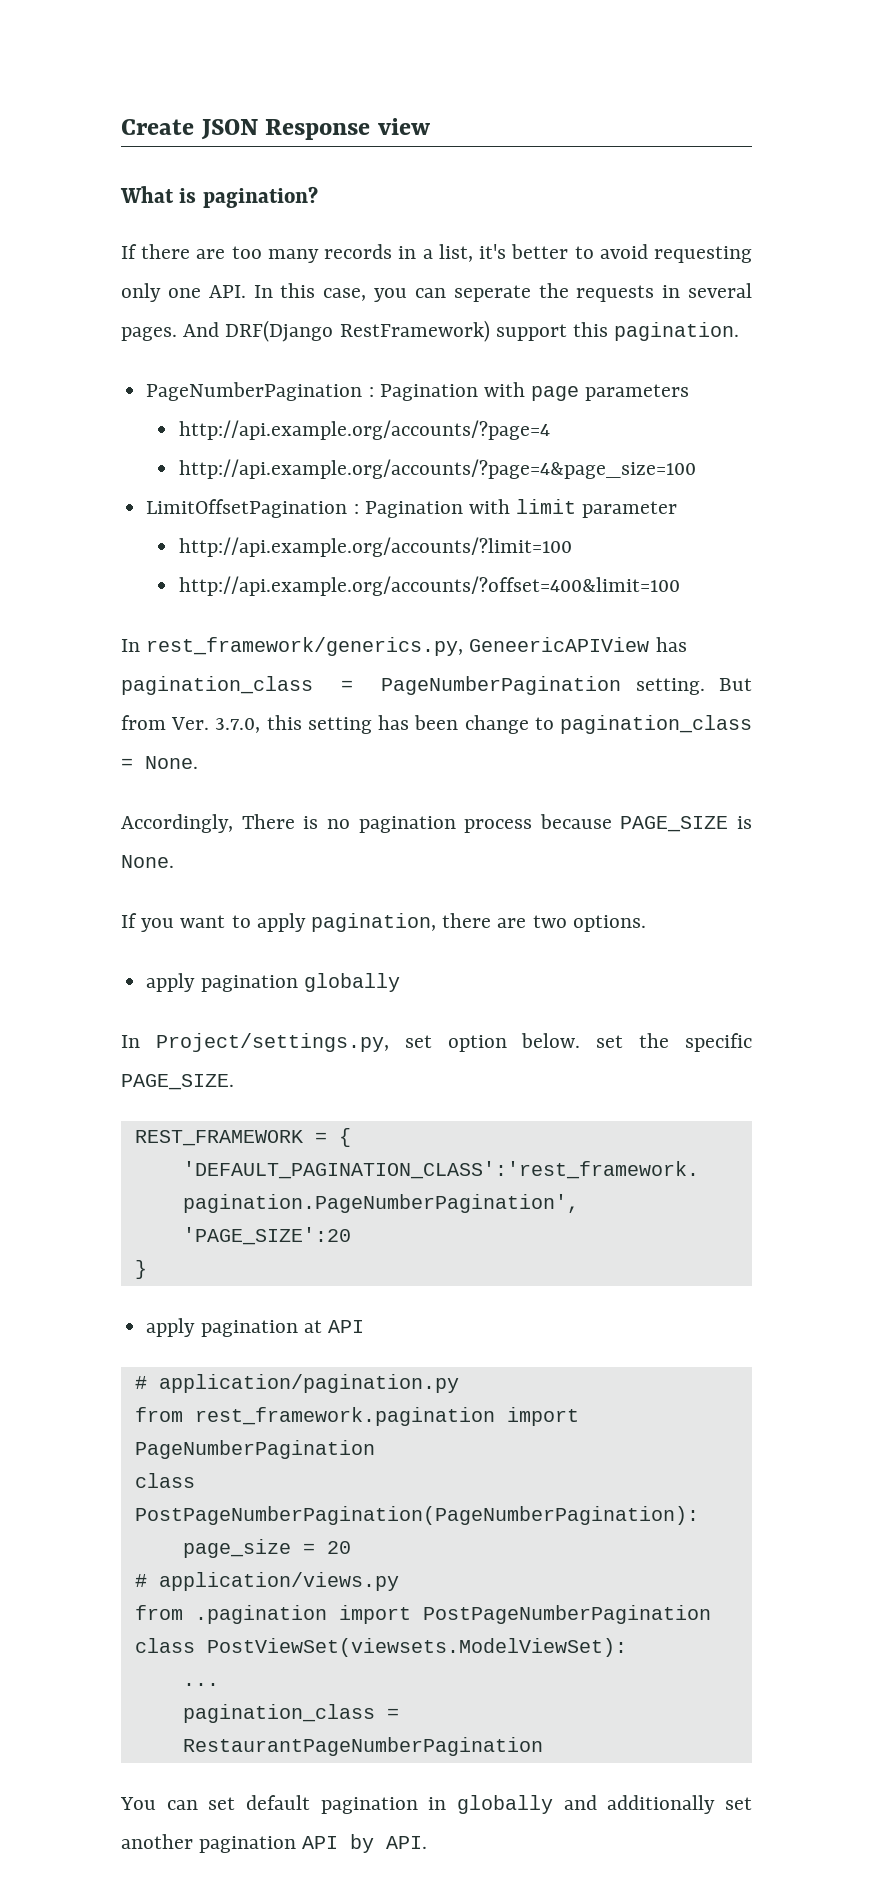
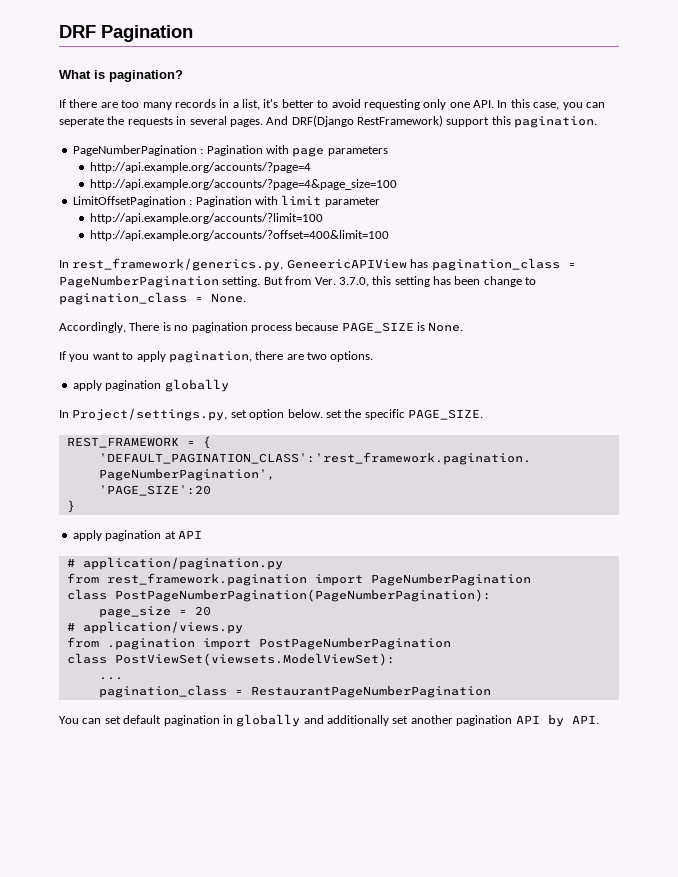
[121,118,430,140] Create JSON Response view -> [59,25,193,42] DRF Pagination

